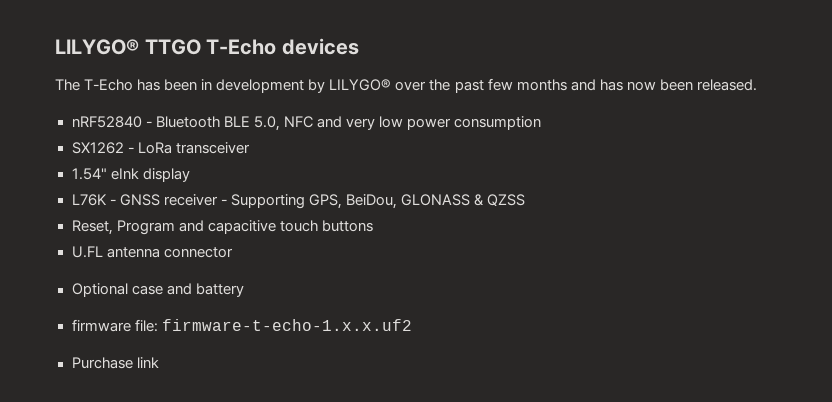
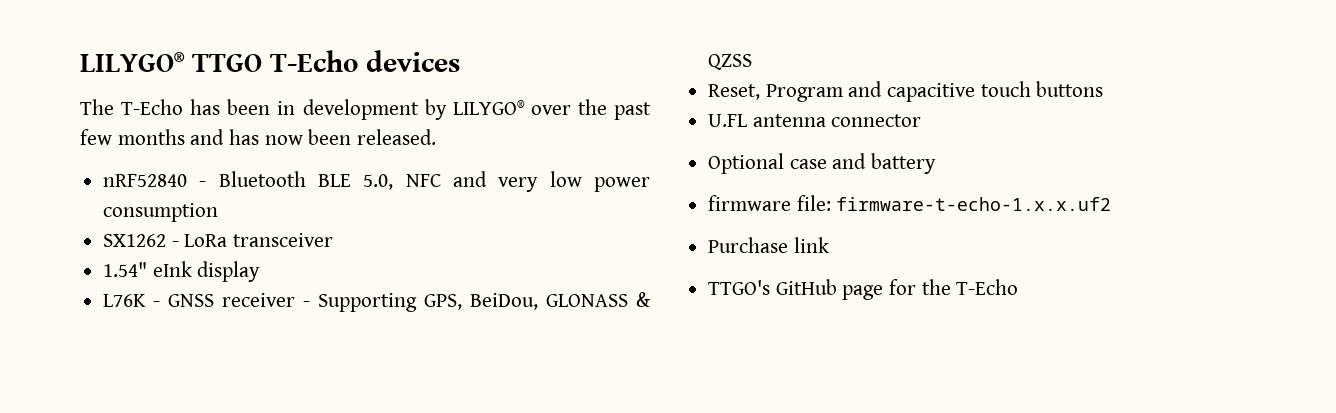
(159, 362) none -> [708,279,1019,300] // TTGO's GitHub page for the T-Echo

